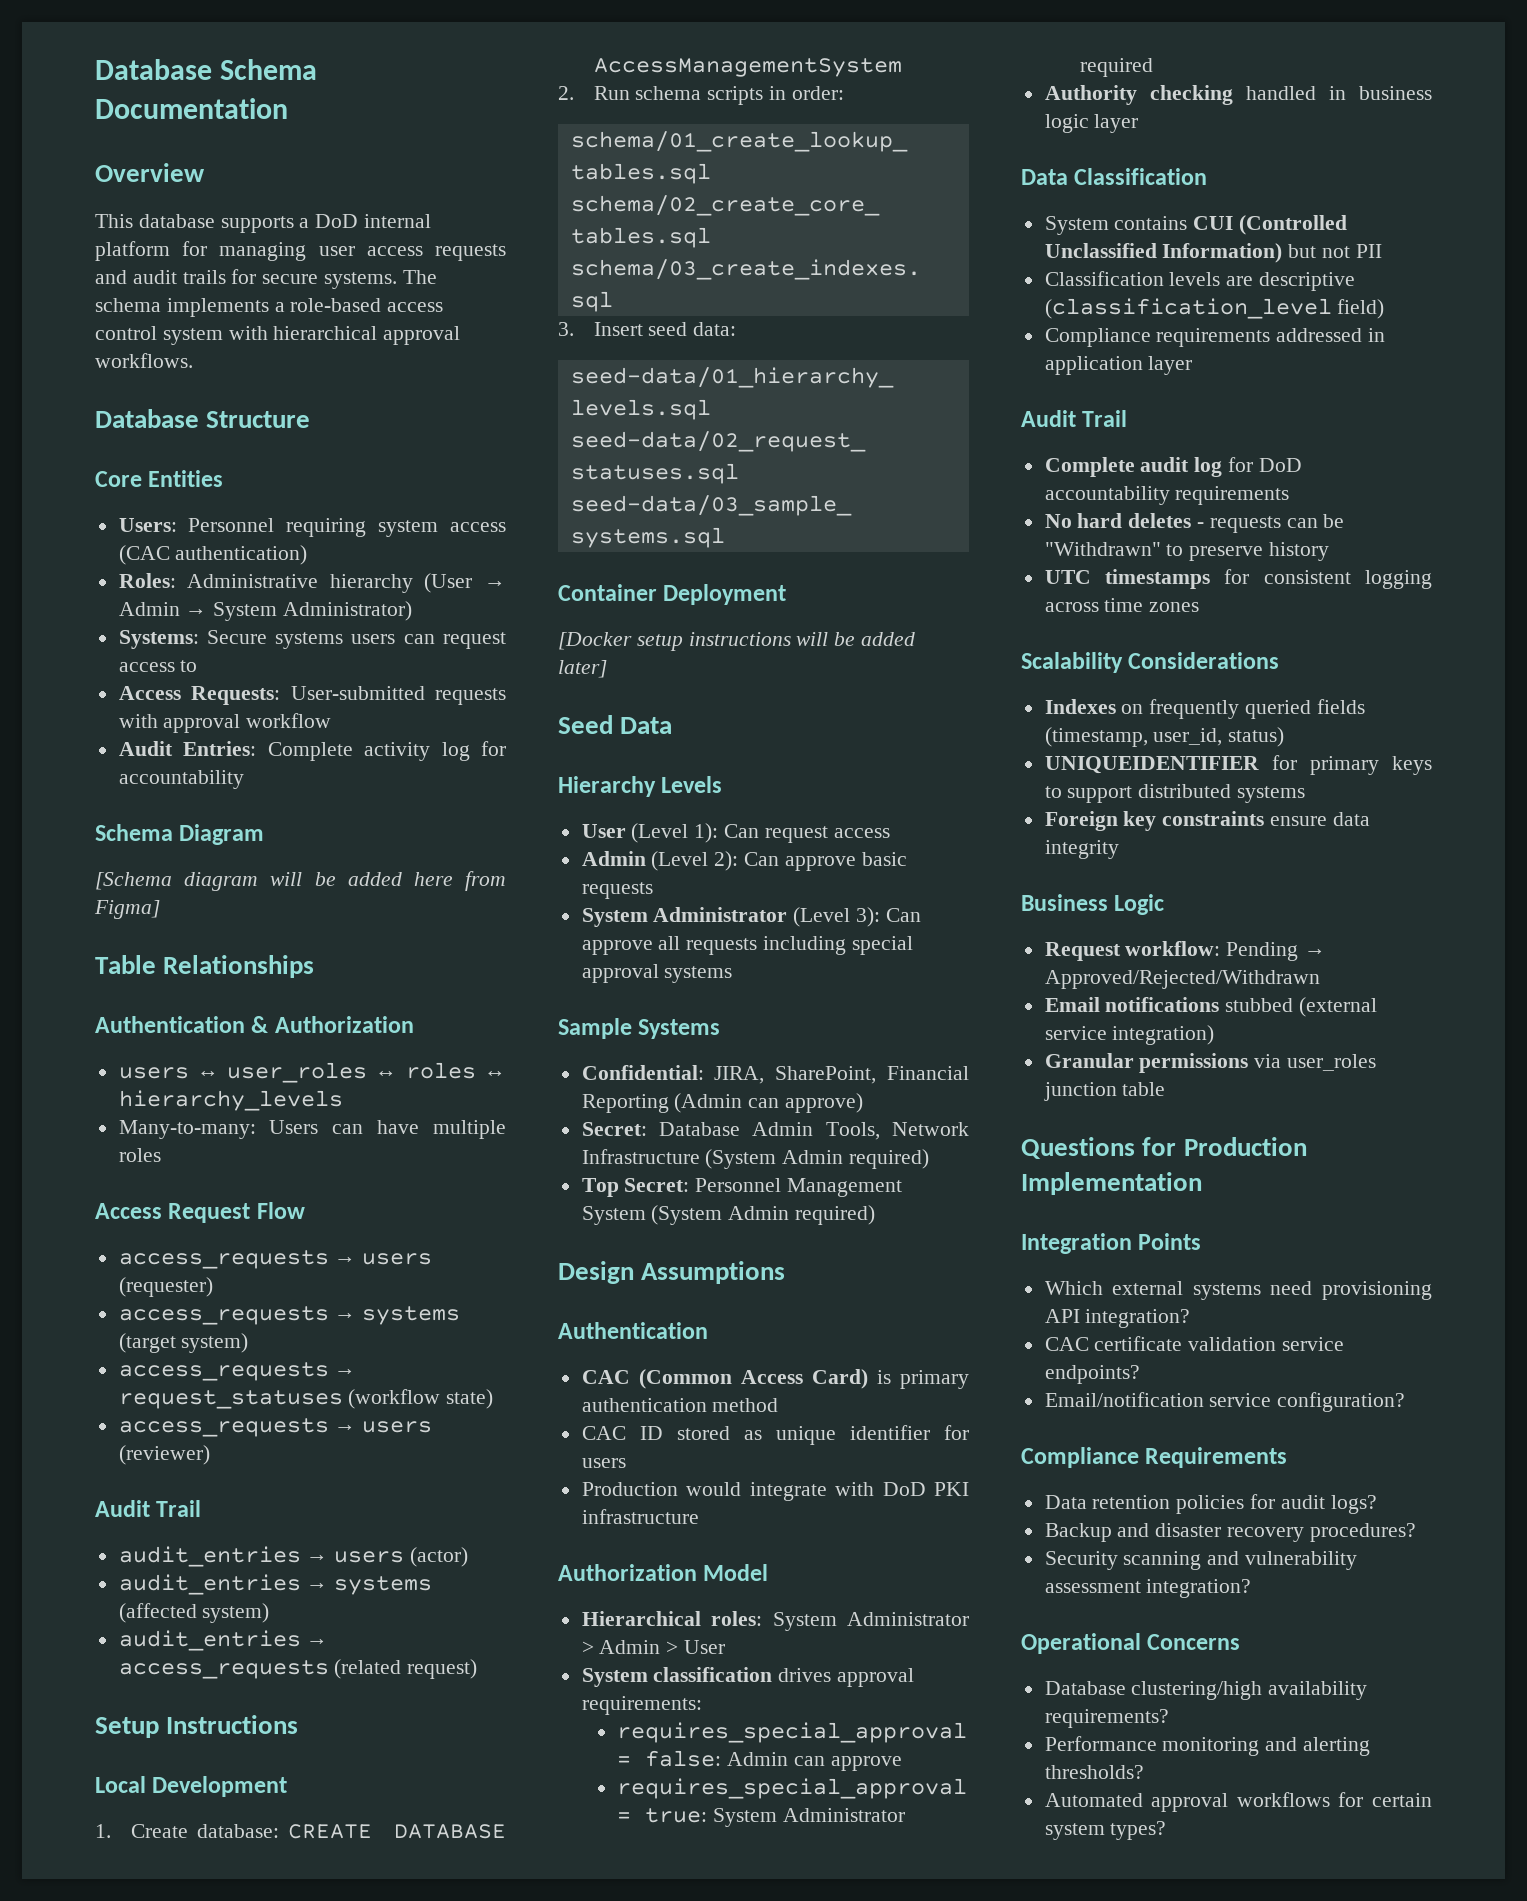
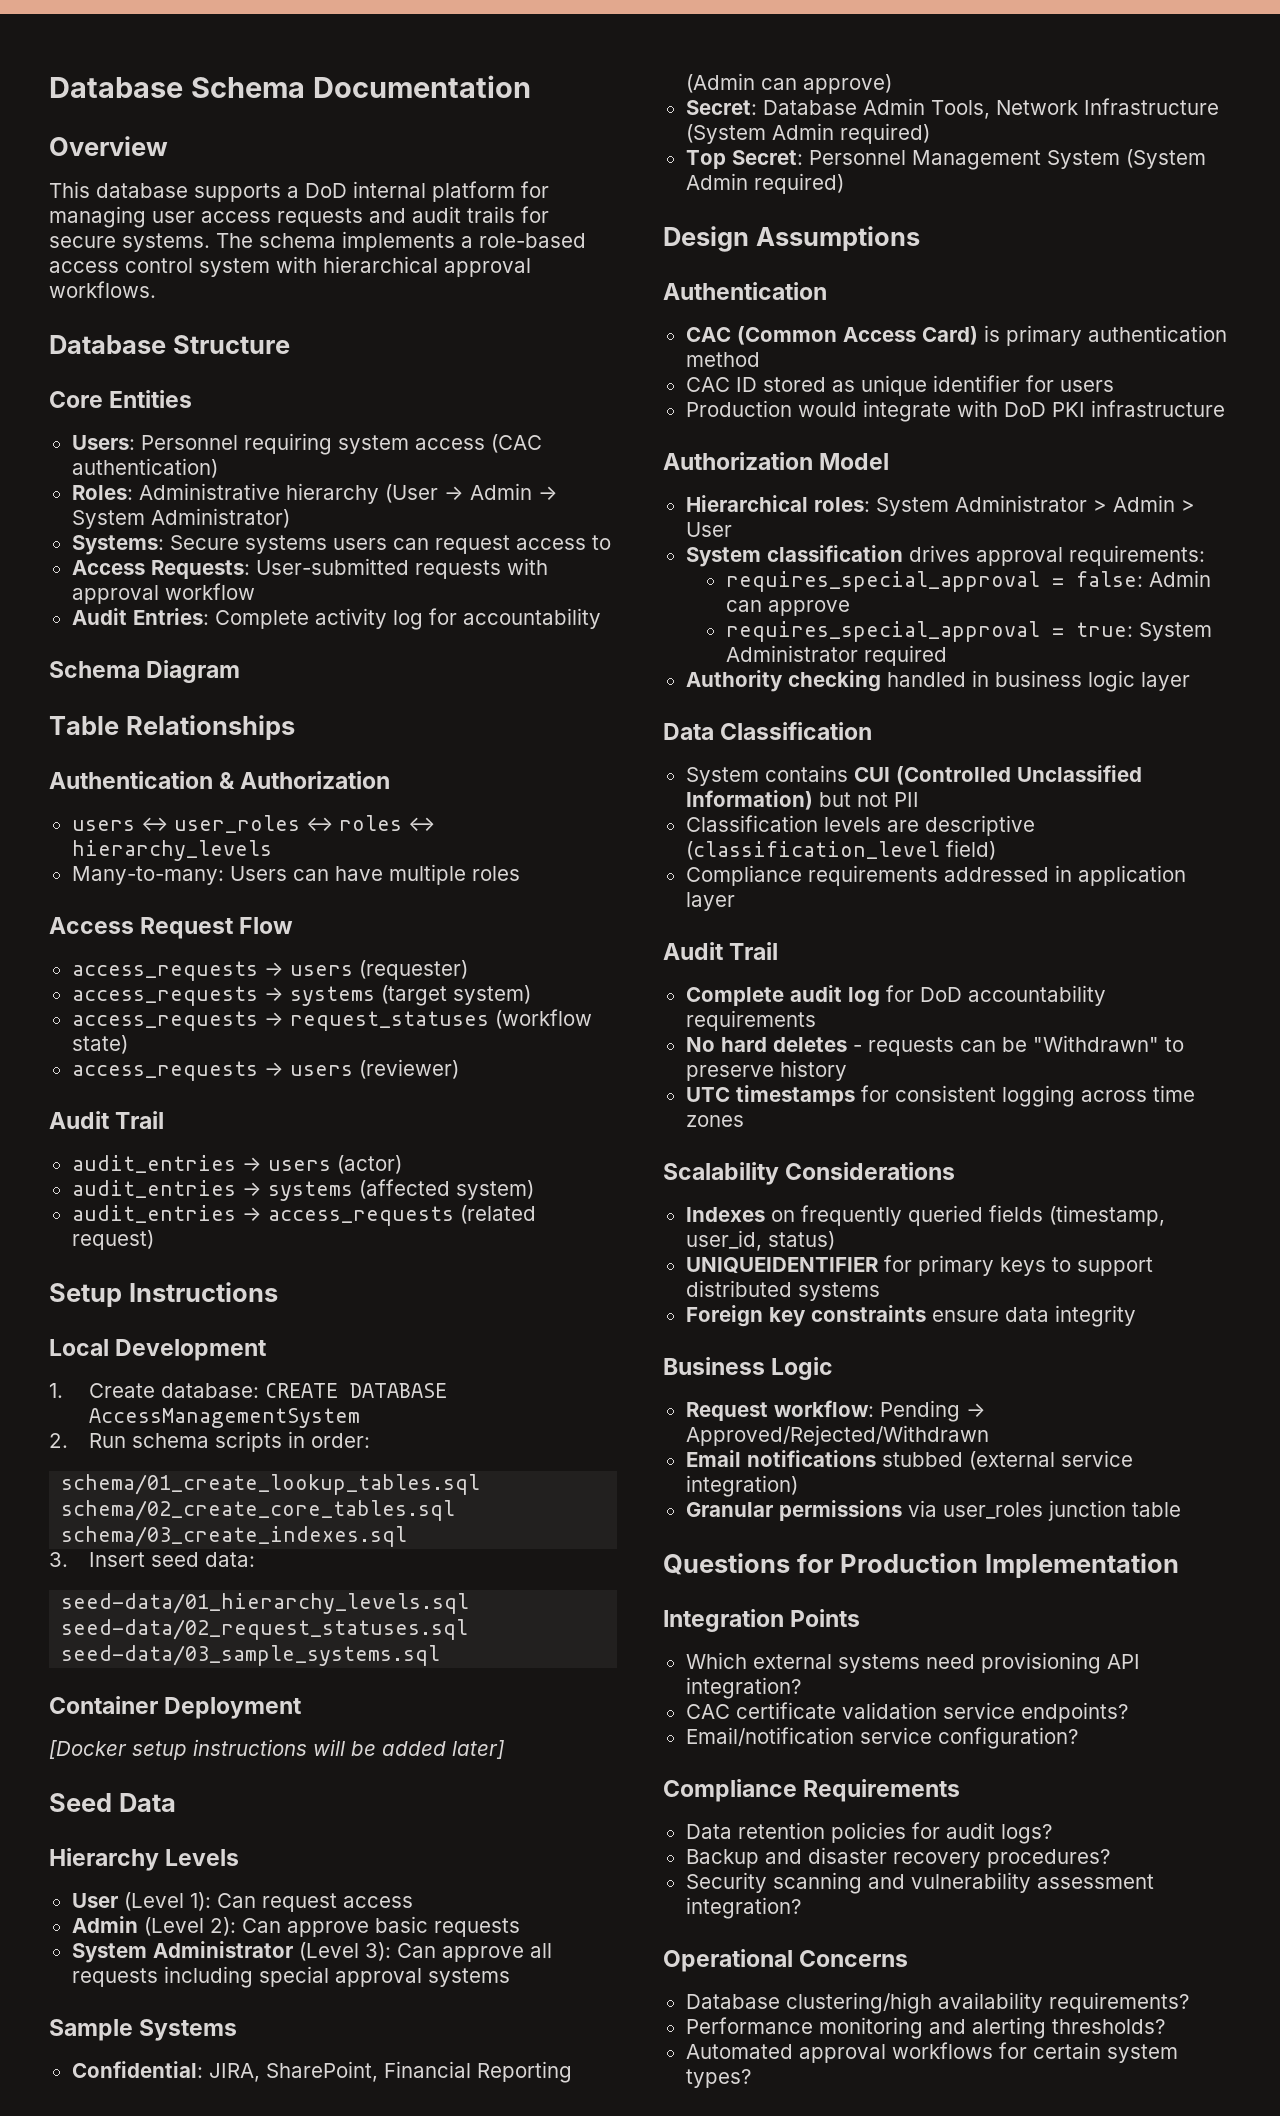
[95,871,506,891] [94,900,160,919] // [Schema diagram will be added here from Figma] -> (241, 671) none

